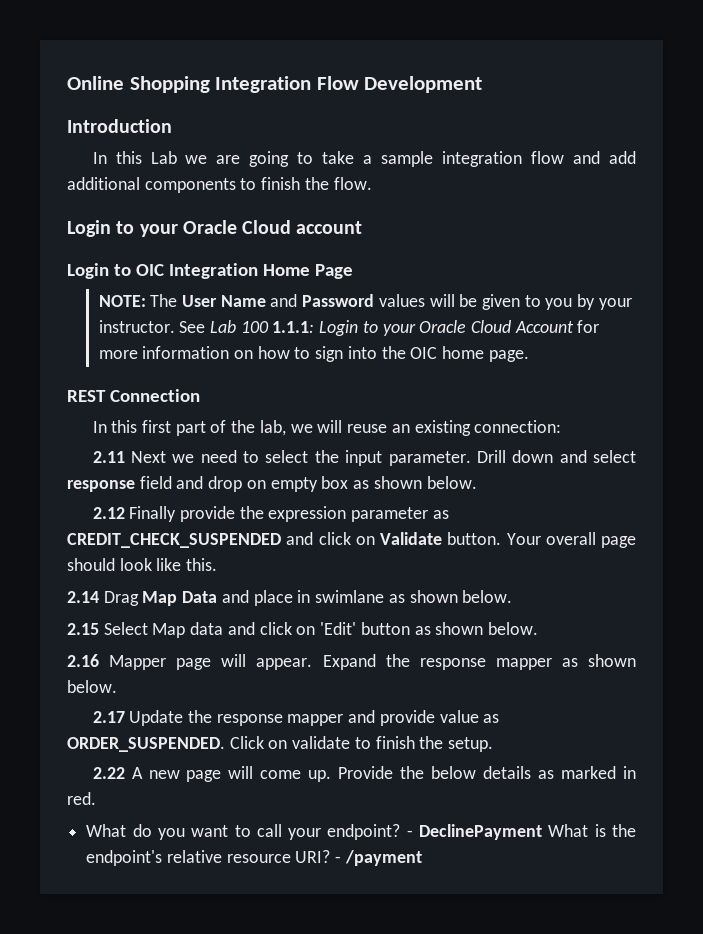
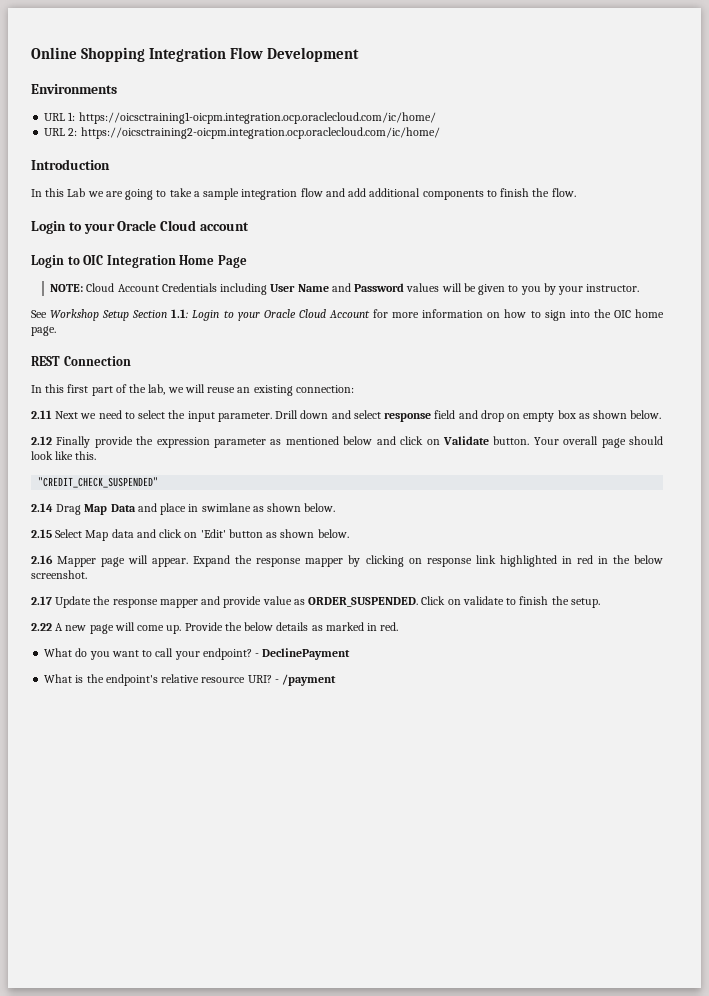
(483, 84) none -> [31,84,117,94] [44,112,436,124] [44,127,440,139] // Environments // URL 1: https://oicsctraining1-oicpm.integration.ocp.oraclecloud.com/ic/home/ // URL 2: https://oicsctraining2-oicpm.integration.ocp.oraclecloud.com/ic/home/
[150,294,178,307] The -> [86,283,268,295] Cloud Account Credentials including
[179,320,315,333] See Lab 100 1.1.1: -> [31,309,189,321] // See Workshop Setup Section 1.1:
[67,533,281,548] CREDIT_CHECK_SUSPENDED -> [285,436,373,445] mentioned below
(218, 564) none -> [38,477,159,488] // "CREDIT_CHECK_SUSPENDED"
[561,654,637,667] [67,680,117,693] as shown below. -> [348,555,663,567] [31,570,87,579] by clicking on response link highlighted in red in the below screenshot.
(543, 832) none -> (351, 654) //

